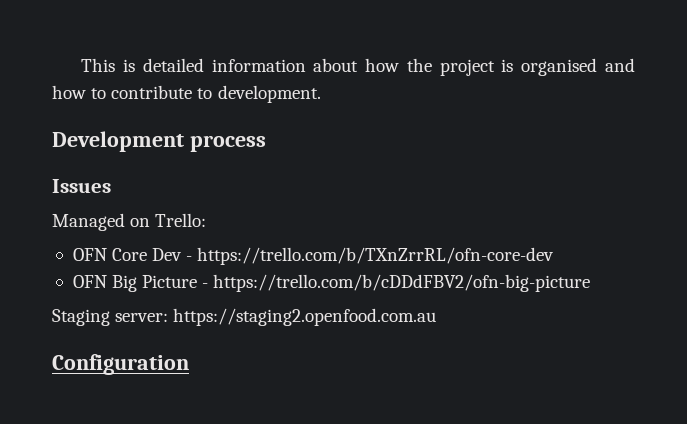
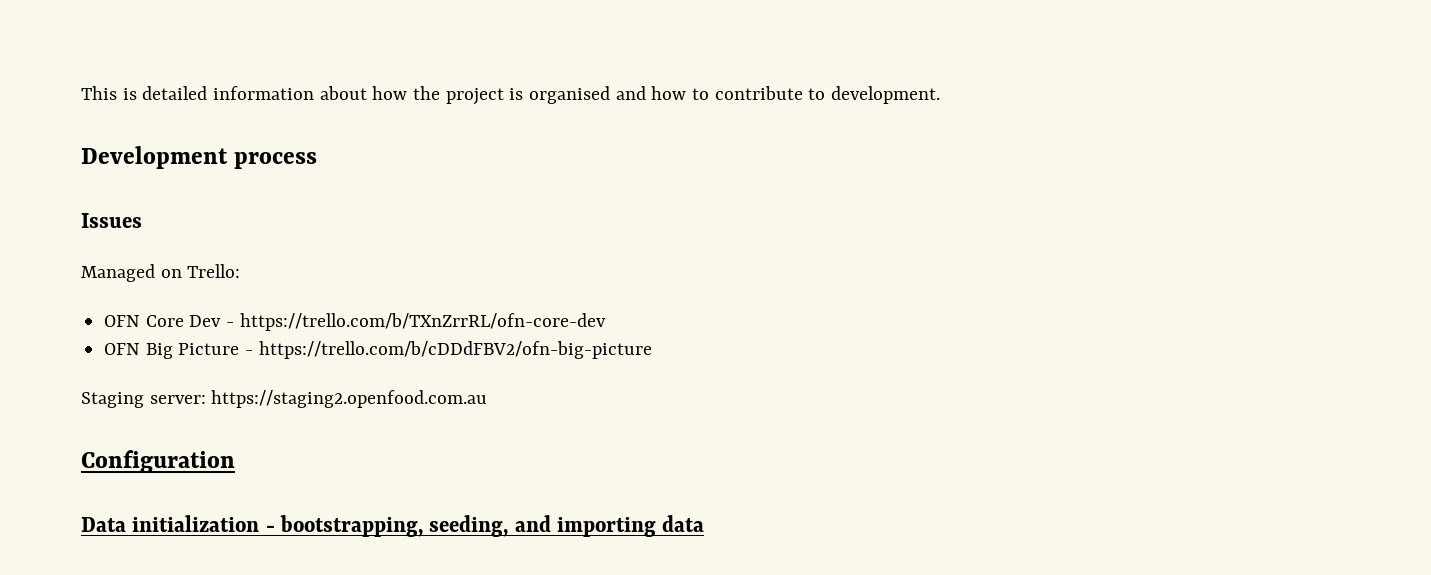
(189, 364) none -> [81,515,705,537] // Data initialization - bootstrapping, seeding, and importing data

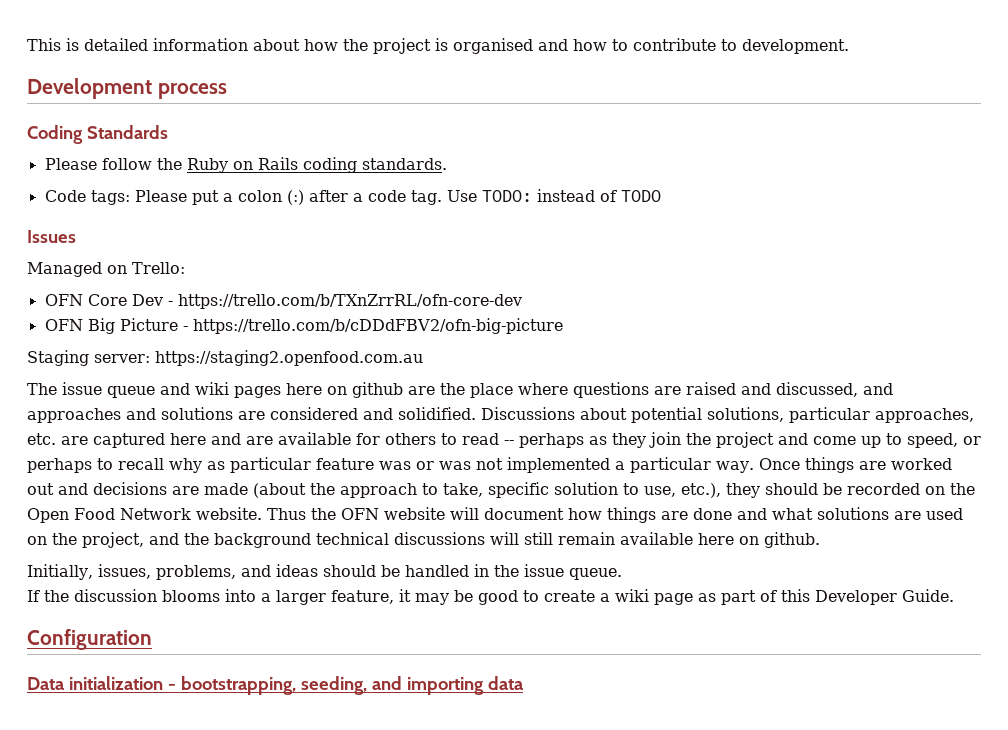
(318, 160) none -> [27,125,168,144] [44,157,447,173] [44,189,661,205] // Coding Standards // Please follow the Ruby on Rails coding standards. // Code tags: Please put a colon (:) after a code tag. Use TODO: instead of TODO
(488, 399) none -> [27,382,893,398] [27,407,974,423] [27,432,981,448] [27,457,952,473] [27,482,975,498] [27,507,963,523] [27,532,820,548] [27,564,622,580] [27,589,954,605] // The issue queue and wiki pages here on github are the place where questions are raised and discussed, and approaches and solutions are considered and solidified. Discussions about potential solutions, particular approaches, etc. are captured here and are available for others to read -- perhaps as they join the project and come up to speed, or perhaps to recall why as particular feature was or was not implemented a particular way. Once things are worked out and decisions are made (about the approach to take, specific solution to use, etc.), they should be recorded on the Open Food Network website. Thus the OFN website will document how things are done and what solutions are used on the project, and the background technical discussions will still remain available here on github. // Initially, issues, problems, and ideas should be handled in the issue queue. // If the discussion blooms into a larger feature, it may be good to create a wiki page as part of this Developer Guide.

